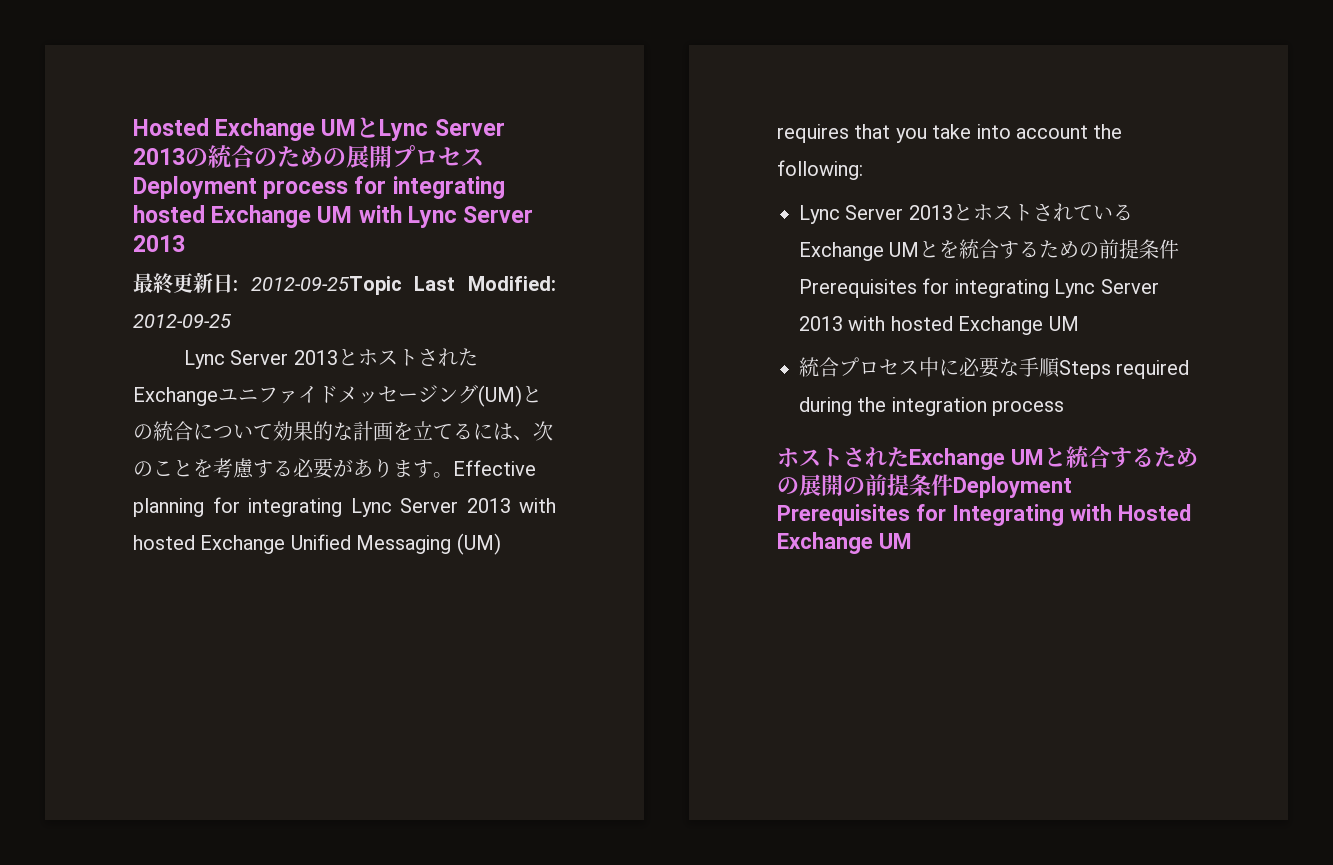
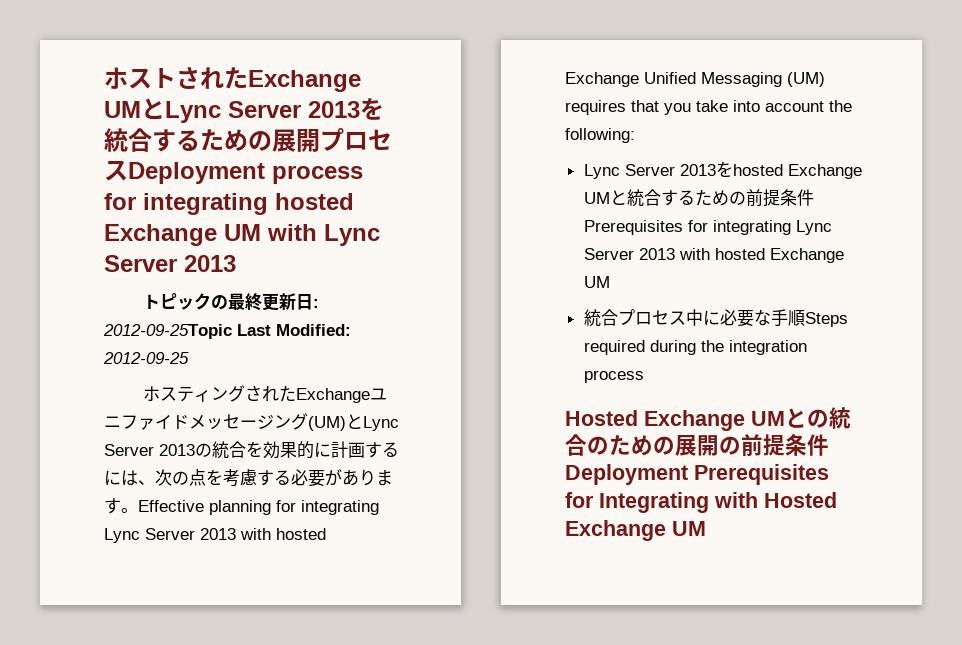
[133,118,209,136] Hosted -> [104,67,248,89] ホストされた
[185,145,277,168] の統合の -> [360,98,384,120] [104,128,200,152] を統合する
(185, 243) none -> [143,293,229,310] トピックの
[183,349,418,369] Lync Server 2013とホスト -> [143,385,246,402] ホスティング
[133,421,453,441] の統合について効果的な計画を立て -> [363,416,399,431] [104,441,382,459] Lync Server 2013の統合を効果的に計画す
[153,460,193,477] こと -> [189,469,206,486] 点
[952,203,1133,222] [799,240,960,261] とホストされているExchange UMとを -> [715,161,862,179] [583,190,627,205] をhosted Exchange UMと
[777,446,1154,470] ホストされたExchange UMと統合する -> [565,407,851,431] [565,434,609,456] Hosted Exchange UMとの統合の

